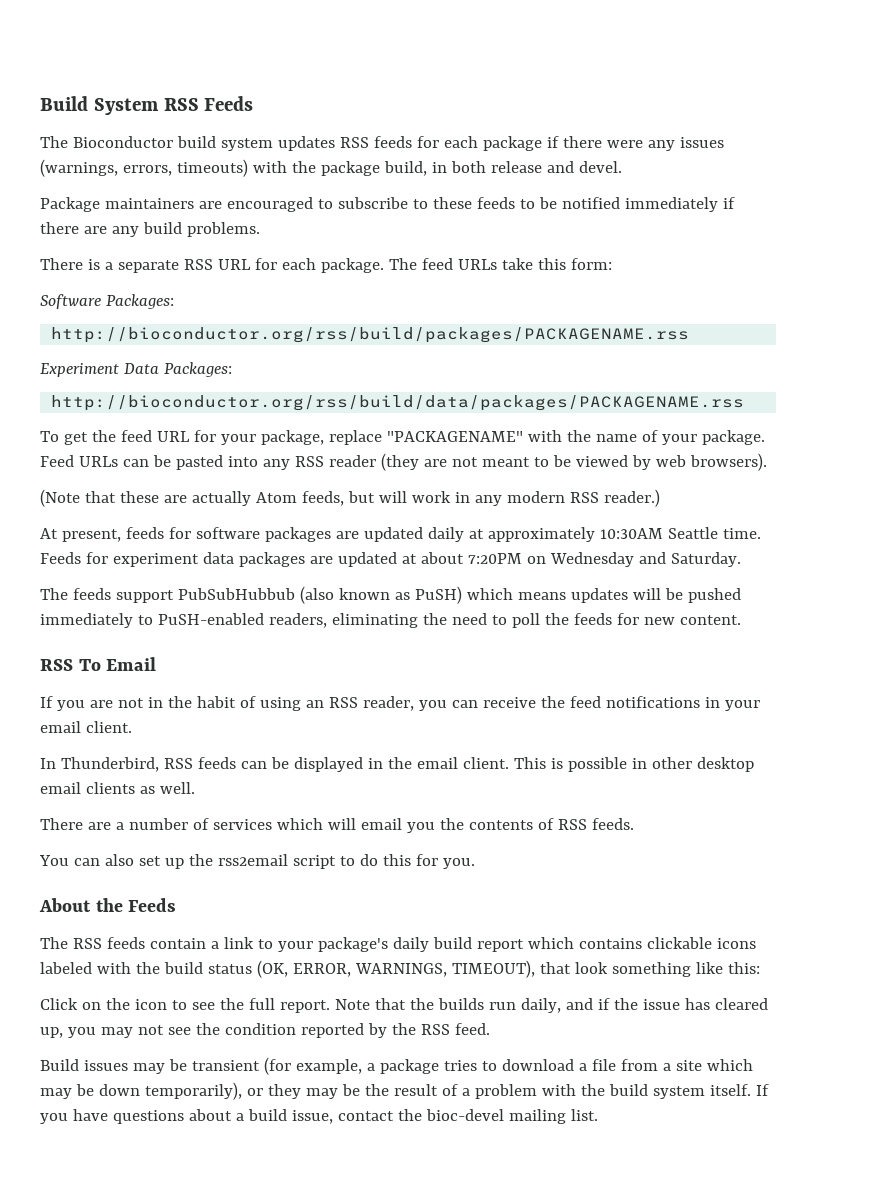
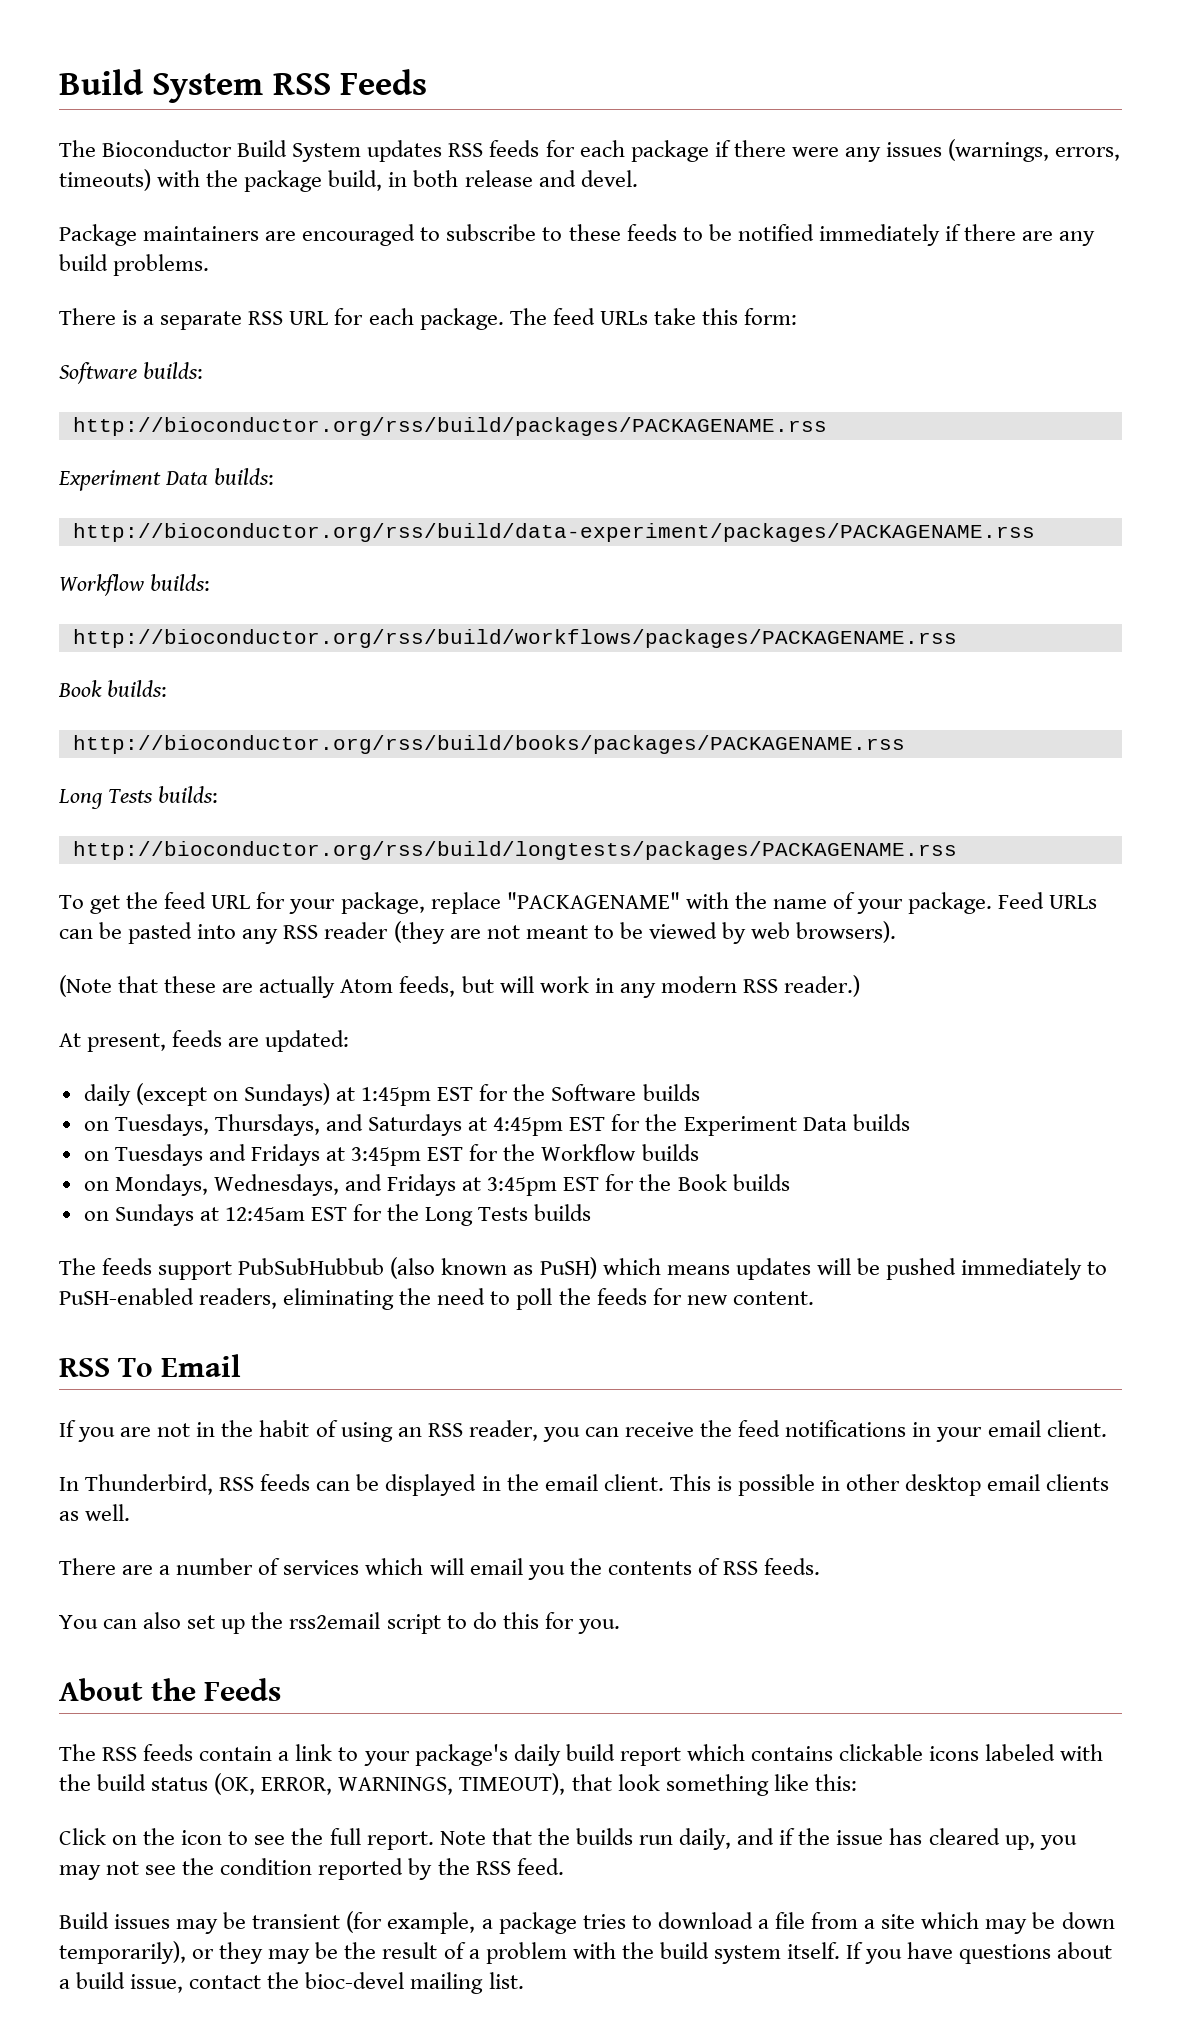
[176,136,273,151] build system -> [237,140,362,162] Build System
[105,294,174,309] Packages: -> [143,362,204,379] builds:
[163,362,232,377] [51,395,745,411] Packages: // http://bioconductor.org/rss/build/data/packages/PACKAGENAME.rss -> [214,468,275,485] [72,523,1035,542] [59,574,211,596] [72,629,957,648] [58,680,168,697] [72,735,905,754] [58,786,219,809] [72,841,957,860] builds: // http://bioconductor.org/rss/build/data-experiment/packages/PACKAGENAME.rss // Workflow builds: // http://bioconductor.org/rss/build/workflows/packages/PACKAGENAME.rss // Book builds: // http://bioconductor.org/rss/build/books/packages/PACKAGENAME.rss // Long Tests builds: // http://bioconductor.org/rss/build/longtests/packages/PACKAGENAME.rss
[168,527,761,542] [40,552,741,567] for software packages are updated daily at approximately 10:30AM Seattle time. Feeds for experiment data packages are updated at about 7:20PM on Wednesday and Saturday. -> [228,1030,350,1052] [83,1083,700,1106] [83,1114,910,1136] [83,1144,699,1166] [83,1174,790,1196] [83,1204,592,1226] are updated: // daily (except on Sundays) at 1:45pm EST for the Software builds // on Tuesdays, Thursdays, and Saturdays at 4:45pm EST for the Experiment Data builds // on Tuesdays and Fridays at 3:45pm EST for the Workflow builds // on Mondays, Wednesdays, and Fridays at 3:45pm EST for the Book builds // on Sundays at 12:45am EST for the Long Tests builds

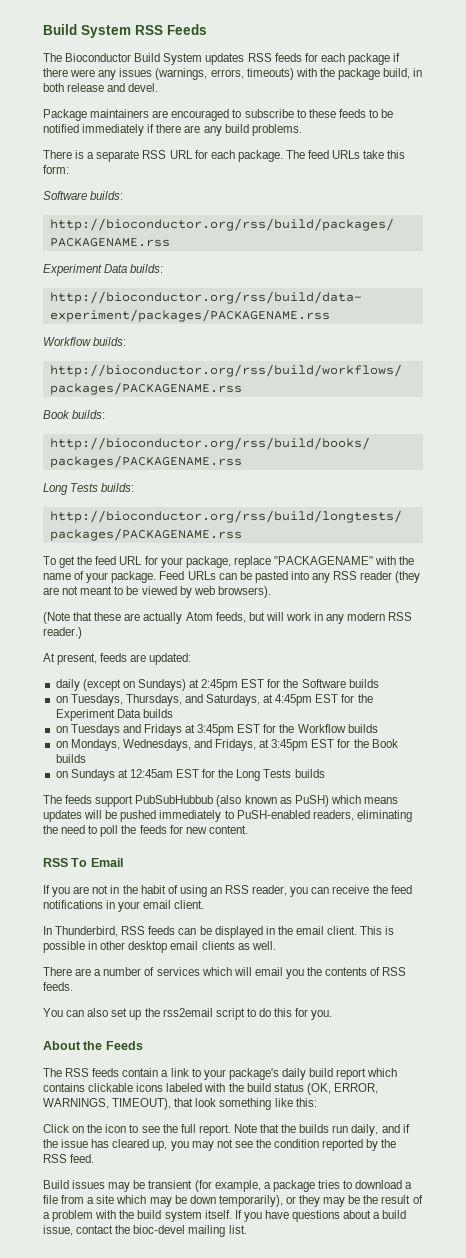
[361,1087,432,1106] 1:45pm -> [201,679,239,691] 2:45pm
[368,1114,463,1136] Saturdays -> [206,694,261,706] Saturdays,
[387,1174,457,1196] Fridays -> [215,739,257,751] Fridays,

